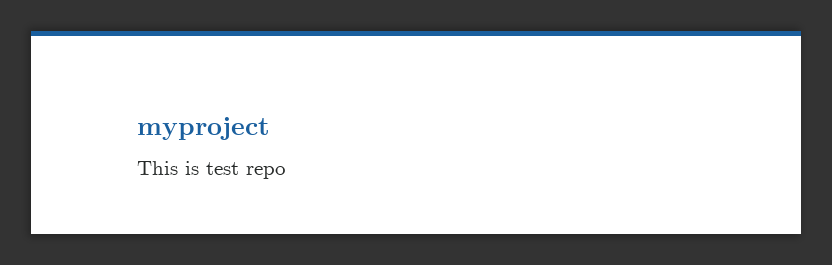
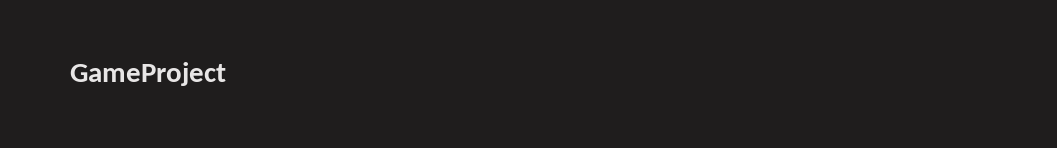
[137,117,270,140] [137,161,286,179] myproject // This is test repo -> [70,62,226,86] GameProject

